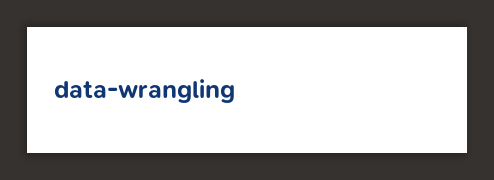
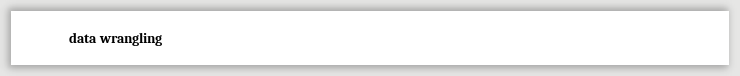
[54,79,235,103] data-wrangling -> [69,32,162,46] data wrangling

